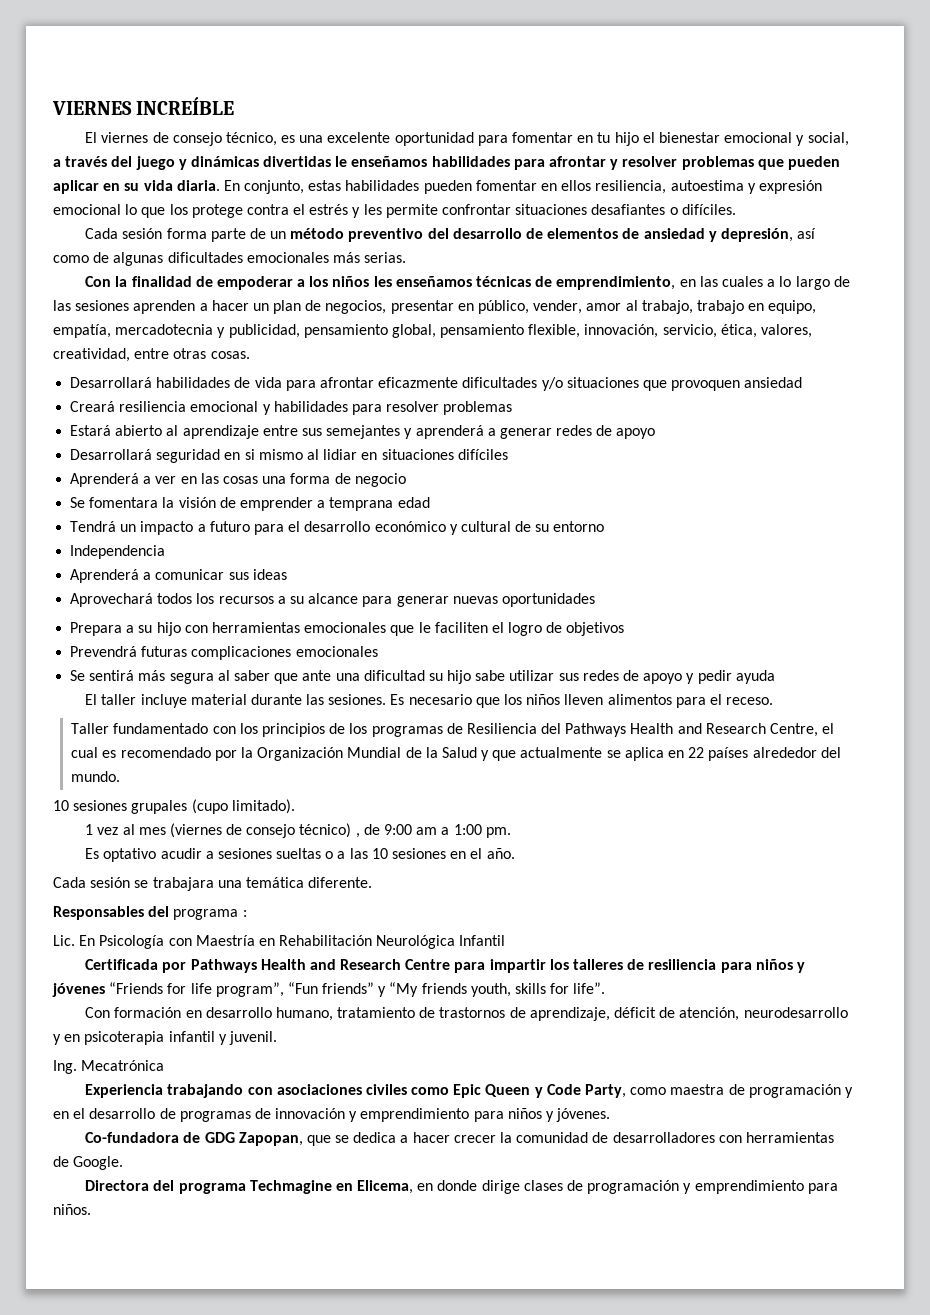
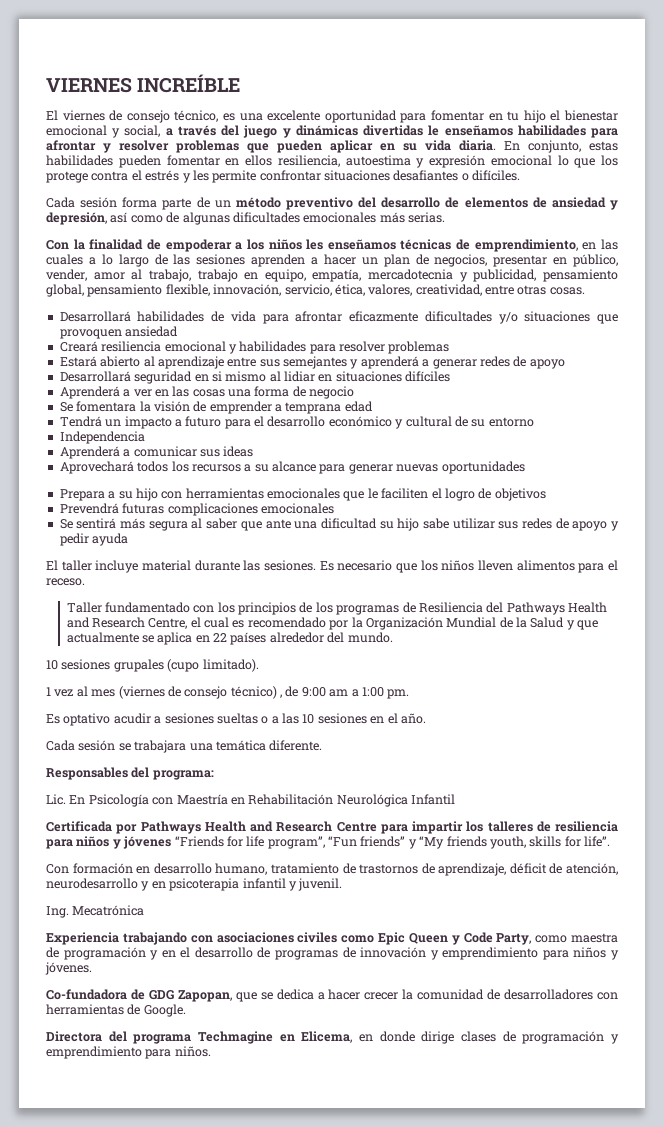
[173,909,247,920] programa : -> [152,770,214,780] programa:

